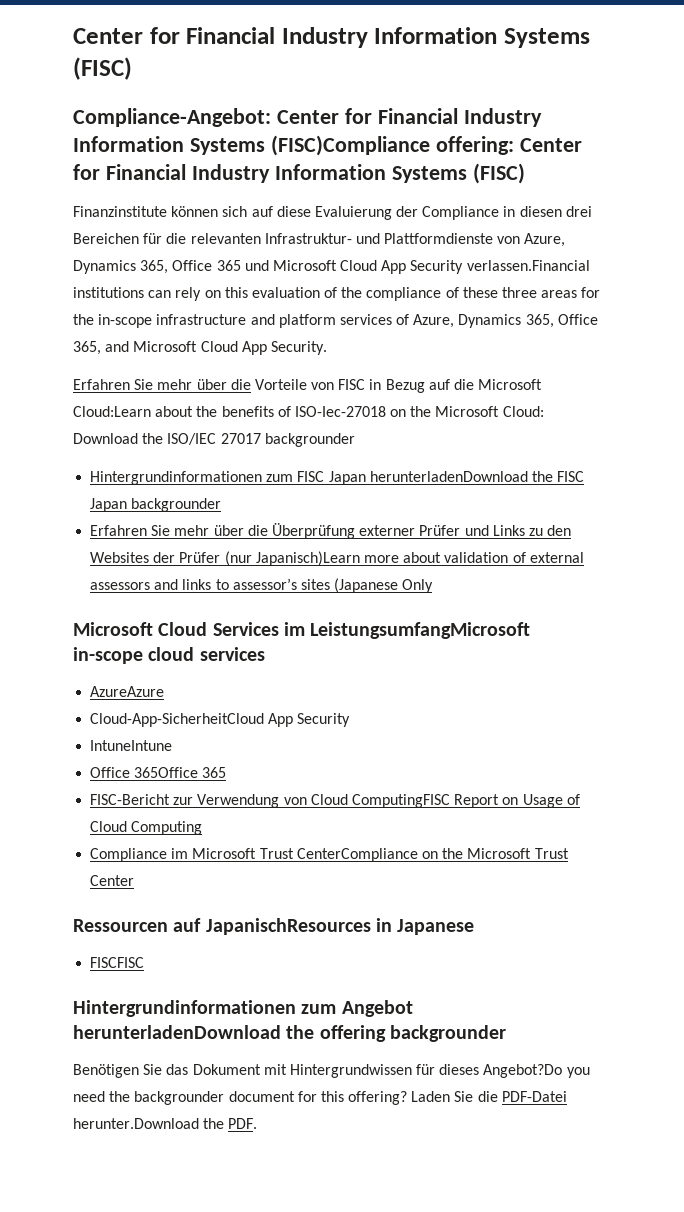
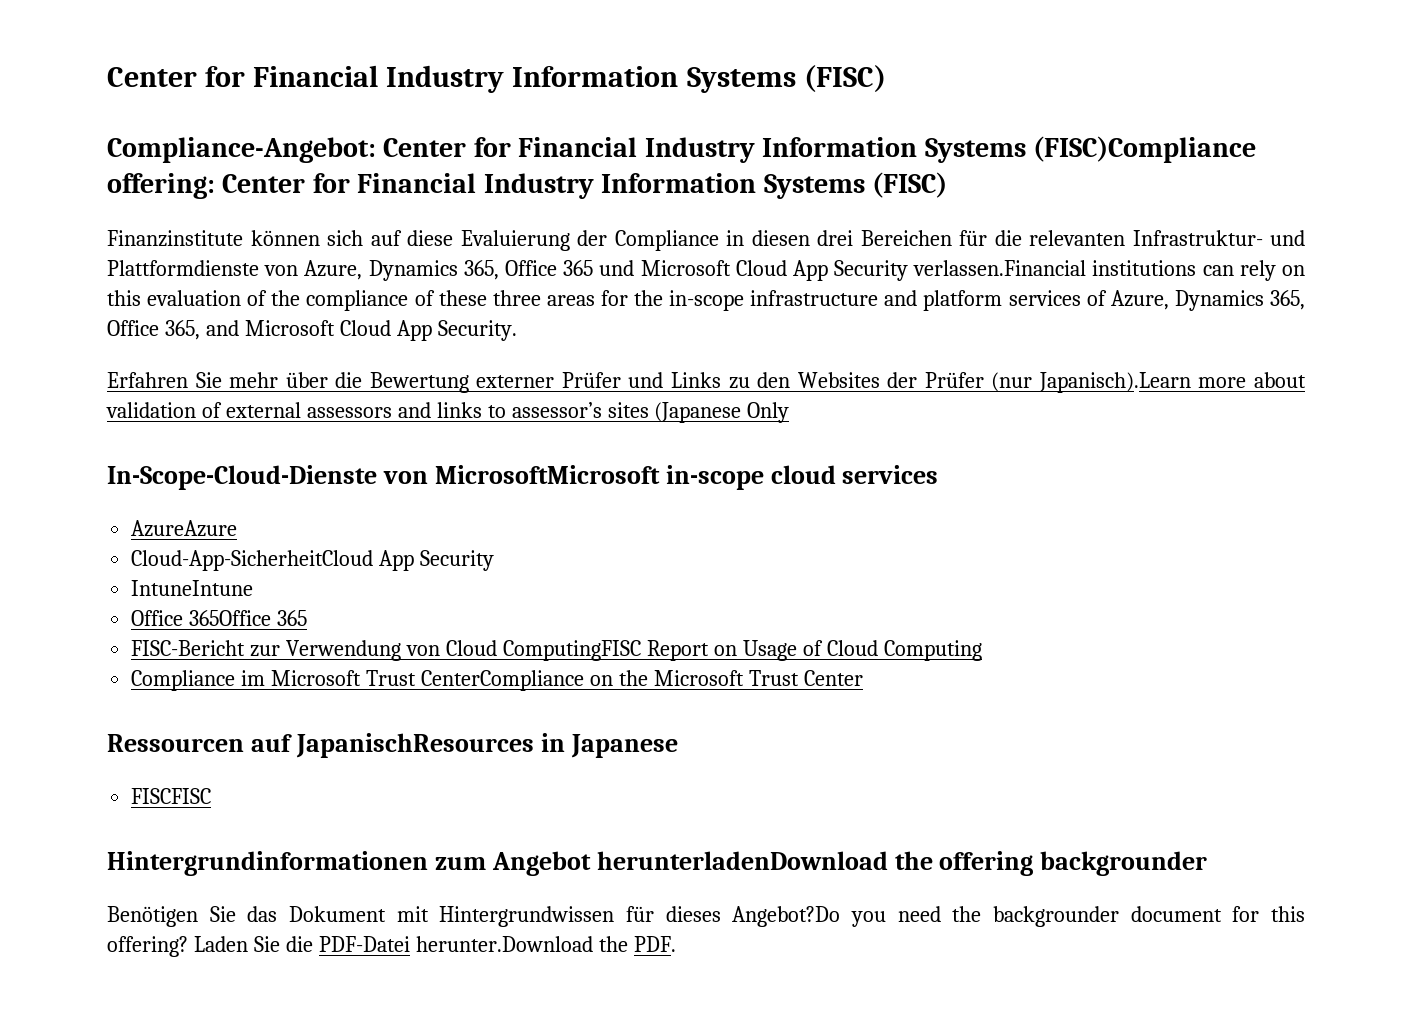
[254,379,543,393] [73,406,544,417] [73,433,355,447] [90,471,585,485] [90,498,222,512] [90,523,355,539] Vorteile von FISC in Bezug auf die Microsoft Cloud:Learn about the benefits of ISO-Iec-27018 on the Microsoft Cloud: Download the ISO/IEC 27017 backgrounder // Hintergrundinformationen zum FISC Japan herunterladenDownload the FISC Japan backgrounder // Erfahren Sie mehr über die Überprüfung -> [369,372,469,393] Bewertung
[255,551,360,566] Japanisch)Learn -> [1038,372,1191,393] Japanisch).Learn
[73,622,531,639] Microsoft Cloud Services im LeistungsumfangMicrosoft -> [107,465,660,490] In-Scope-Cloud-Dienste von MicrosoftMicrosoft

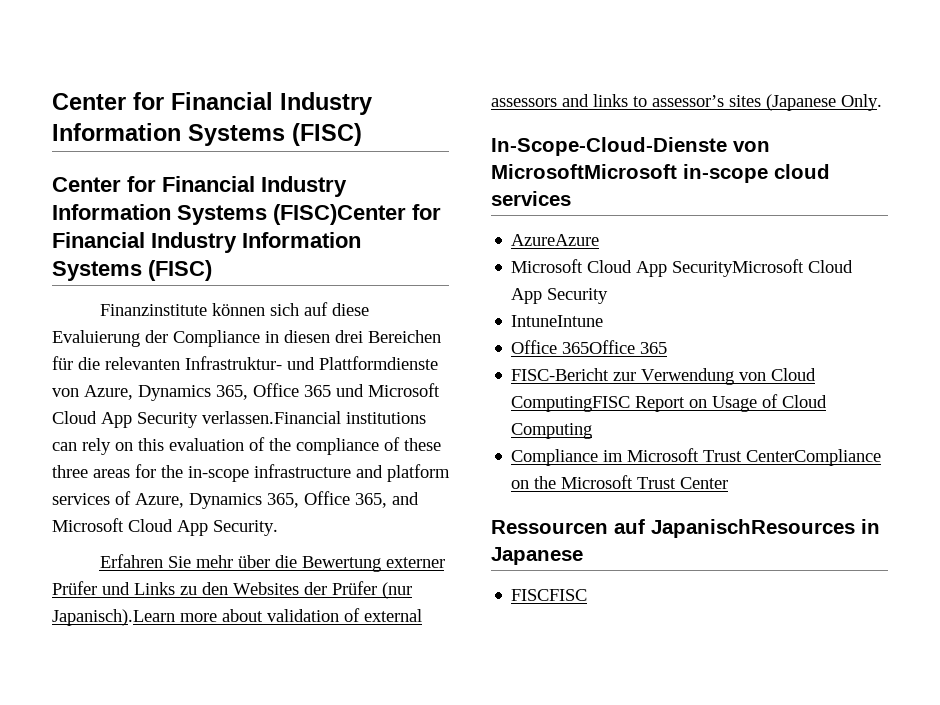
[107,65,886,93] [107,136,1256,163] [107,173,306,199] Center for Financial Industry Information Systems (FISC) // Compliance-Angebot: Center for Financial Industry Information Systems (FISC)Compliance offering: Center -> [52,92,372,115] [52,123,362,146] [52,176,347,197] [52,204,406,225] Center for Financial Industry Information Systems (FISC) // Center for Financial Industry Information Systems (FISC)Center
[747,402,790,423] Only -> [841,94,882,111] Only.
[131,550,374,571] Cloud-App-SicherheitCloud -> [511,259,854,277] Microsoft Cloud App SecurityMicrosoft Cloud
[107,851,1208,876] [107,906,1305,927] [107,936,676,957] // Hintergrundinformationen zum Angebot herunterladenDownload the offering backgrounder // Benötigen Sie das Dokument mit Hintergrundwissen für dieses Angebot?Do you need the backgrounder document for this offering? Laden Sie die PDF-Datei herunter.Download the PDF. -> (588, 595) none

